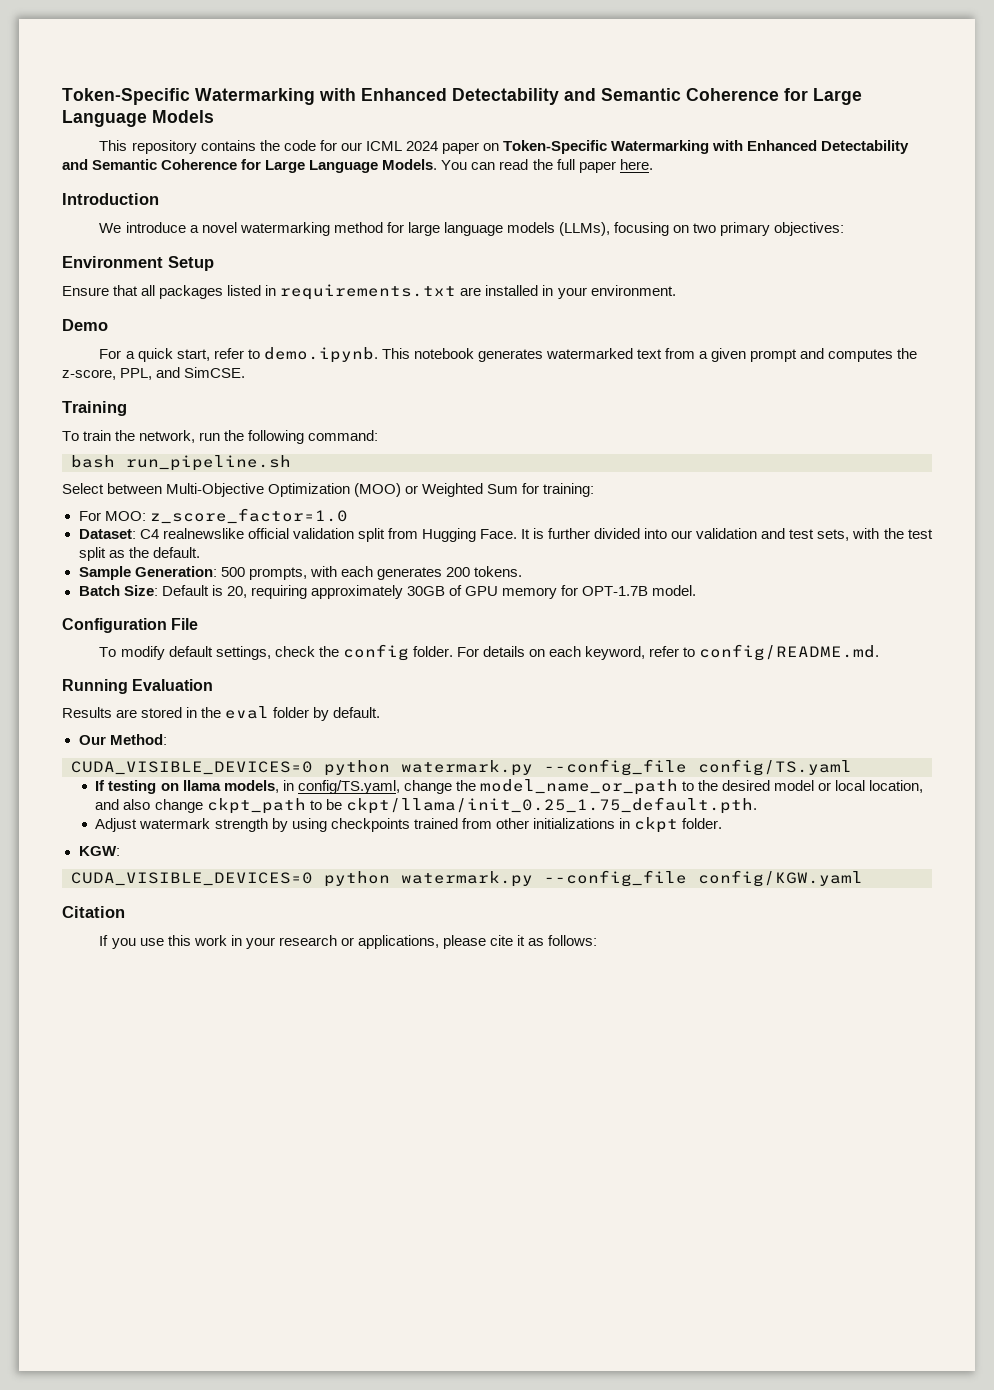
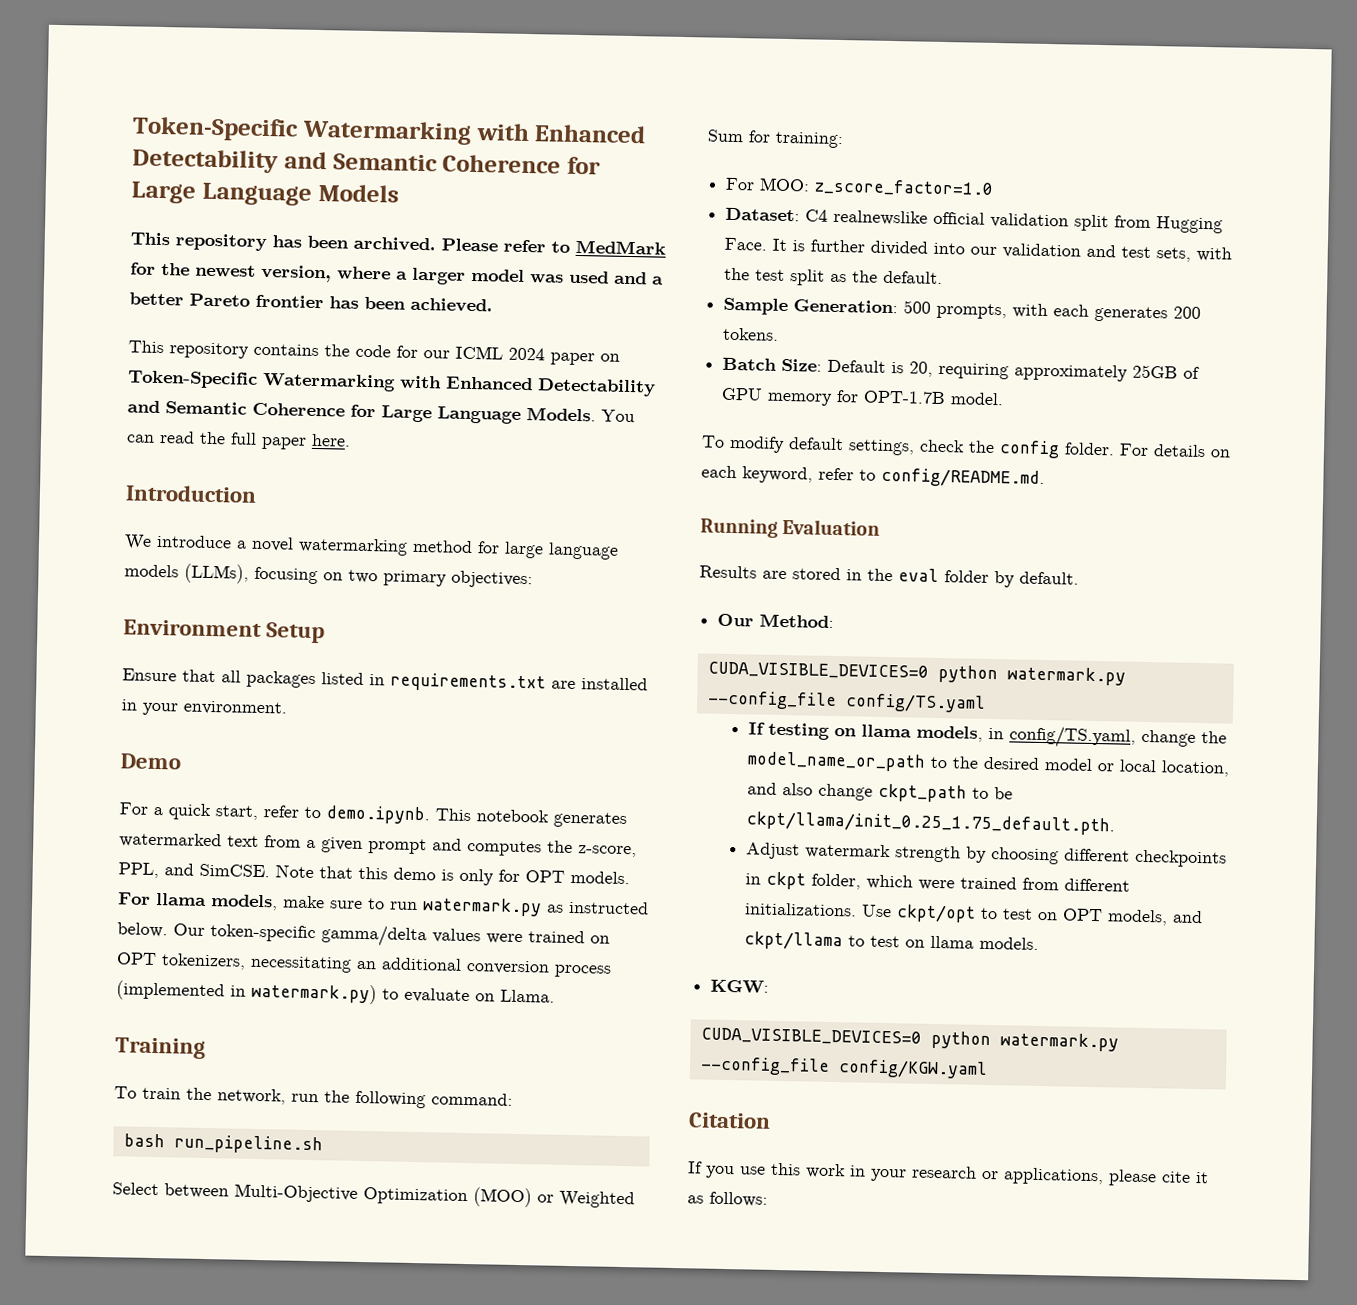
(214, 116) none -> [130,232,666,255] [130,262,664,285] [129,292,493,313] // This repository has been archived. Please refer to MedMark for the newest version, where a larger model was used and a better Pareto frontier has been achieved.
(246, 372) none -> [275,864,630,886] [118,892,649,917] [117,922,610,948] [116,952,611,978] [116,980,555,1005] Note that this demo is only for OPT models. For llama models, make sure to run watermark.py as instructed below. Our token-specific gamma/delta values were trained on OPT tokenizers, necessitating an additional conversion process (implemented in watermark.py) to evaluate on Llama.
[406,586,445,596] 30GB -> [1132,364,1179,379] 25GB
[62,618,199,633] // Configuration File -> (1005, 399) none
[291,817,723,833] using checkpoints trained from other initializations in ckpt folder. -> [991,847,1228,868] [745,871,1131,892] [744,902,1204,926] [744,931,1040,951] choosing different checkpoints in ckpt folder, which were trained from different initializations. Use ckpt/opt to test on OPT models, and ckpt/llama to test on llama models.

